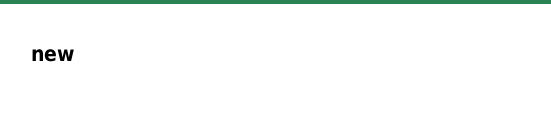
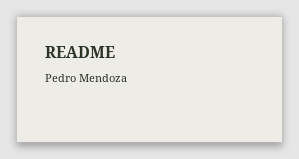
[31,49,74,62] new -> [45,46,115,58] [45,74,127,82] README // Pedro Mendoza

